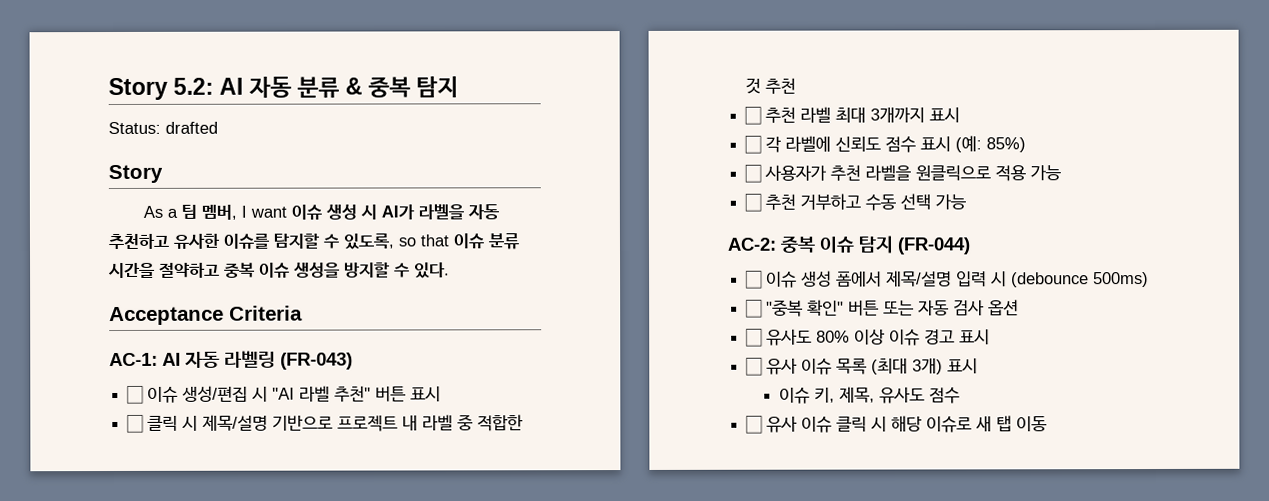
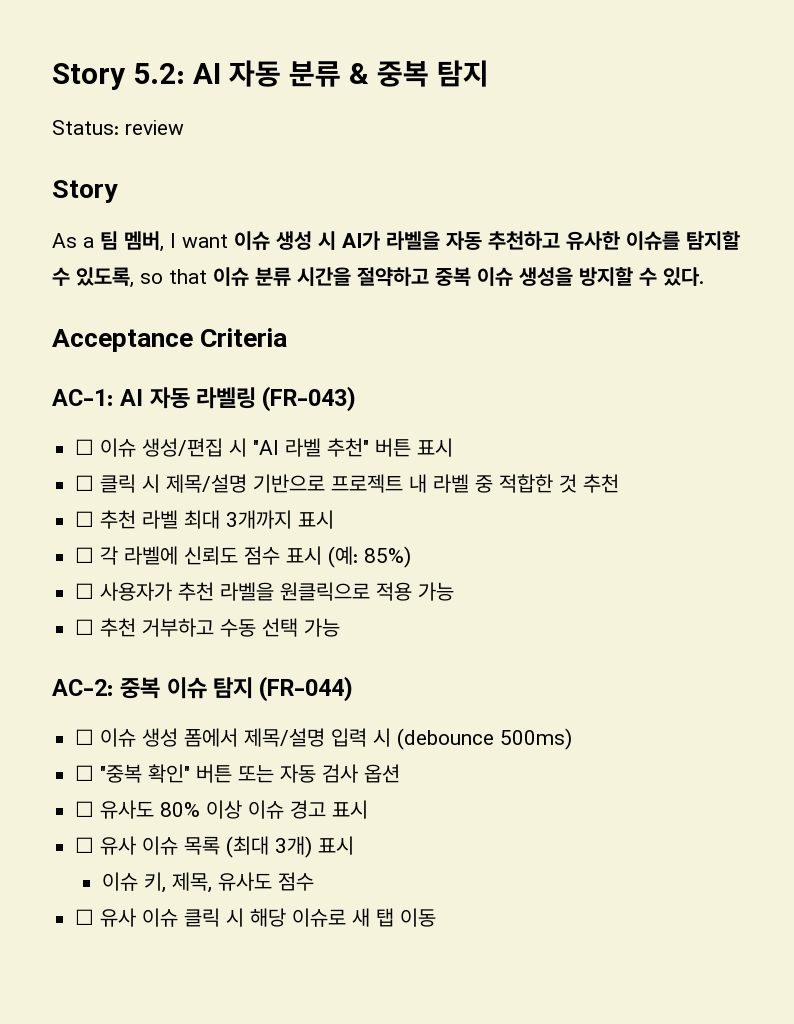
[165,121,218,134] drafted -> [125,120,184,135] review

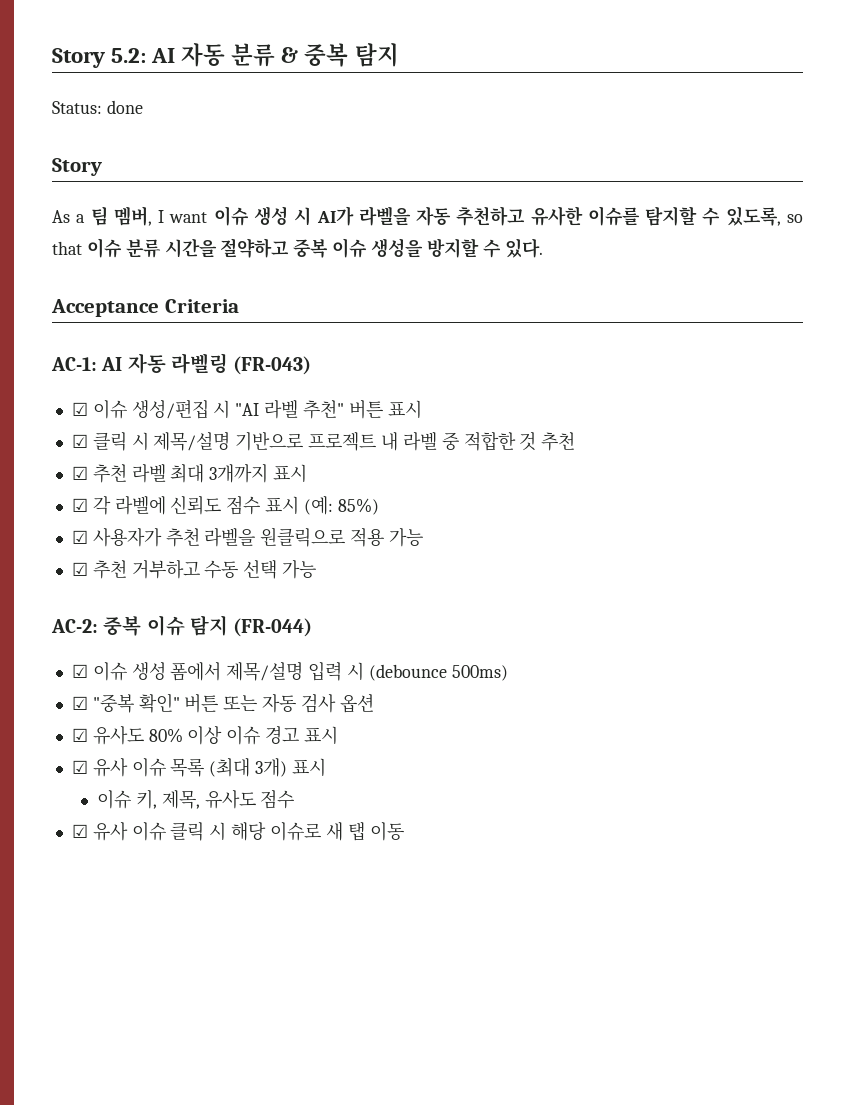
[125,120,184,135] review -> [106,100,143,114] done
[75,439,95,455] ☐ -> [71,402,88,416] ☑
[75,475,95,491] ☐ -> [71,434,88,448] ☑
[75,511,95,527] ☐ -> [71,466,88,480] ☑
[75,547,95,563] ☐ -> [71,498,88,512] ☑
[75,583,95,599] ☐ -> [71,530,88,544] ☑
[75,619,95,635] ☐ -> [71,562,88,576] ☑
[75,729,95,745] ☐ -> [71,664,88,678] ☑
[75,765,95,781] ☐ -> [71,696,88,710] ☑
[75,801,95,817] ☐ -> [71,728,88,742] ☑
[75,837,95,853] ☐ -> [71,760,88,774] ☑
[75,909,95,925] ☐ -> [71,824,88,838] ☑

